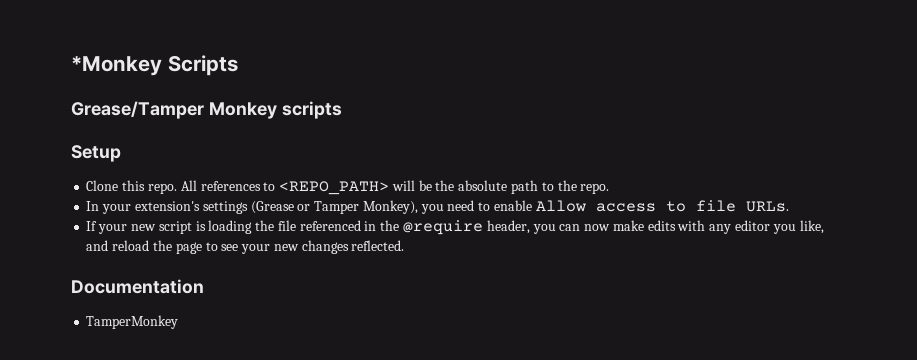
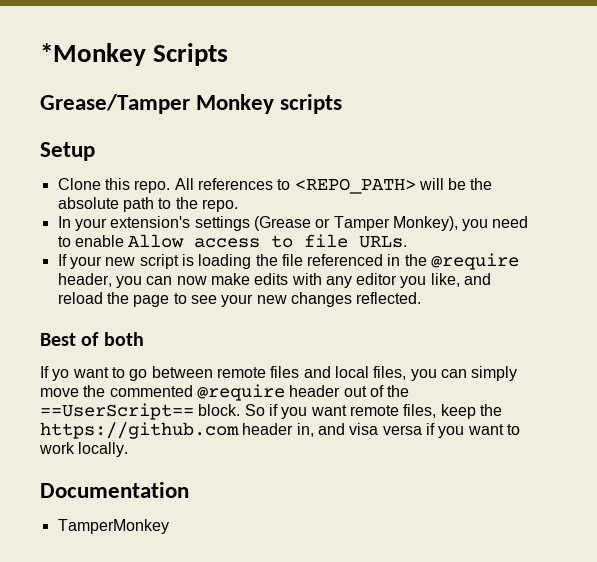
(405, 245) none -> [40,332,144,346] [40,366,518,381] [40,384,410,401] [40,403,502,420] [40,422,520,439] [39,442,129,457] // Best of both // If yo want to go between remote files and local files, you can simply move the commented @require header out of the ==UserScript== block. So if you want remote files, keep the https://github.com header in, and visa versa if you want to work locally.

